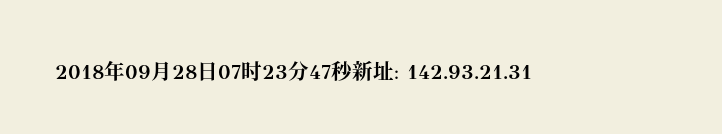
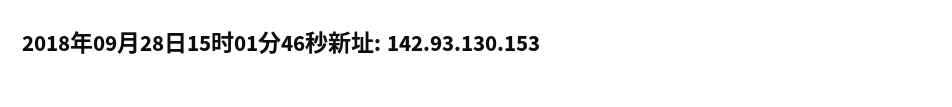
[218,61,331,81] 07时23分47 -> [187,31,305,54] 15时01分46
[407,65,532,79] 142.93.21.31 -> [387,36,541,51] 142.93.130.153

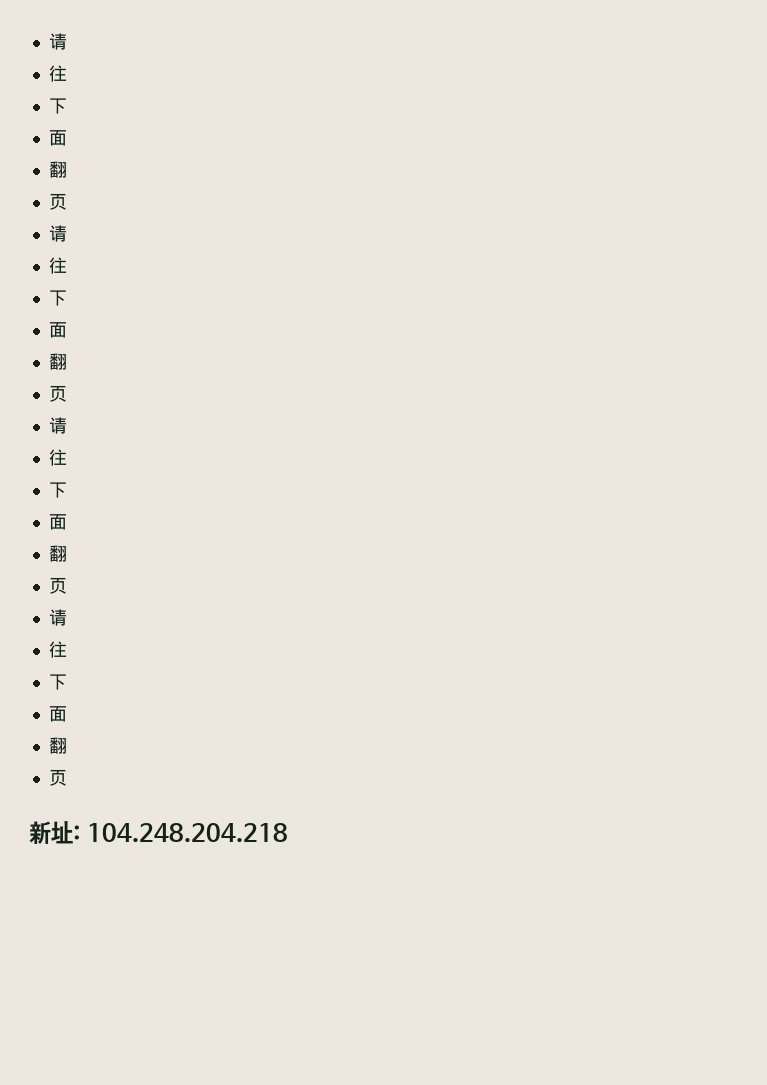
[22,31,328,54] 2018年09月28日15时01分46秒 -> [48,33,67,50] [48,65,67,82] [48,98,67,114] [48,130,67,146] [48,161,67,178] [48,194,67,210] [48,225,67,242] [48,257,67,274] [48,290,67,306] [48,322,67,338] [48,353,67,370] [48,386,67,402] [48,417,67,434] [48,449,67,466] [48,482,67,498] [48,514,67,530] [48,545,67,562] [48,578,67,594] [48,609,67,626] [48,641,67,658] [48,674,67,690] [48,706,67,722] [48,737,67,754] [48,770,67,786] 请 // 往 // 下 // 面 // 翻 // 页 // 请 // 往 // 下 // 面 // 翻 // 页 // 请 // 往 // 下 // 面 // 翻 // 页 // 请 // 往 // 下 // 面 // 翻 // 页 //
[387,36,541,51] 142.93.130.153 -> [86,823,288,843] 104.248.204.218

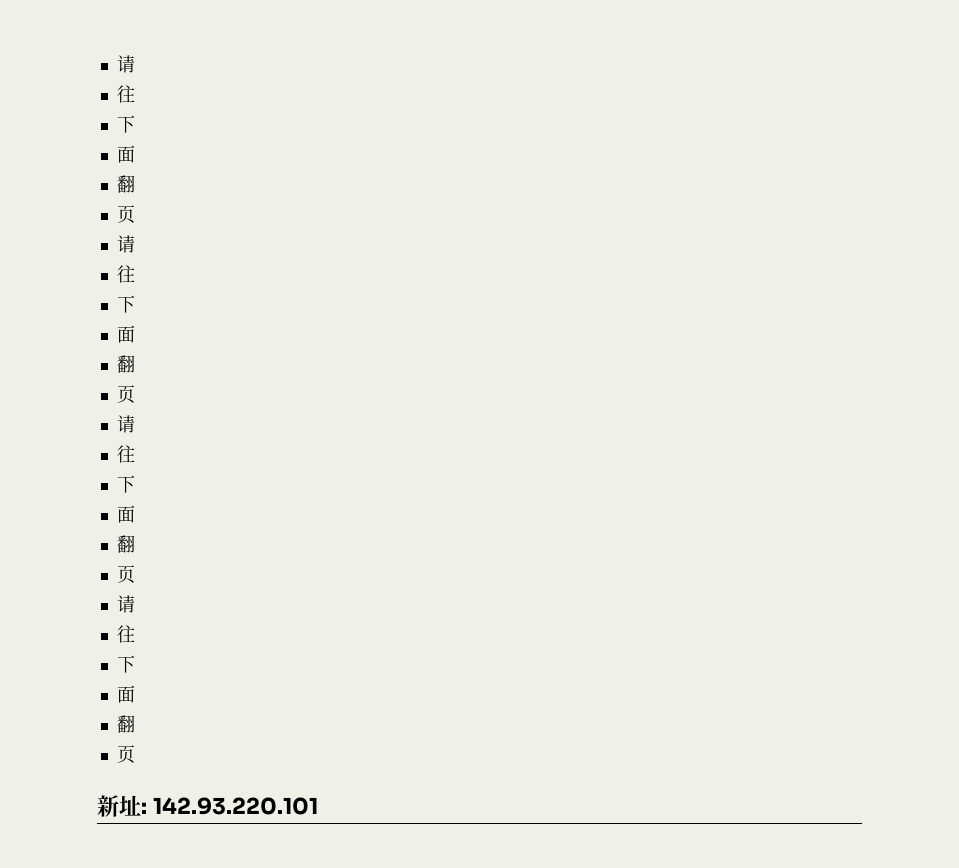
[86,823,288,843] 104.248.204.218 -> [152,797,318,815] 142.93.220.101

